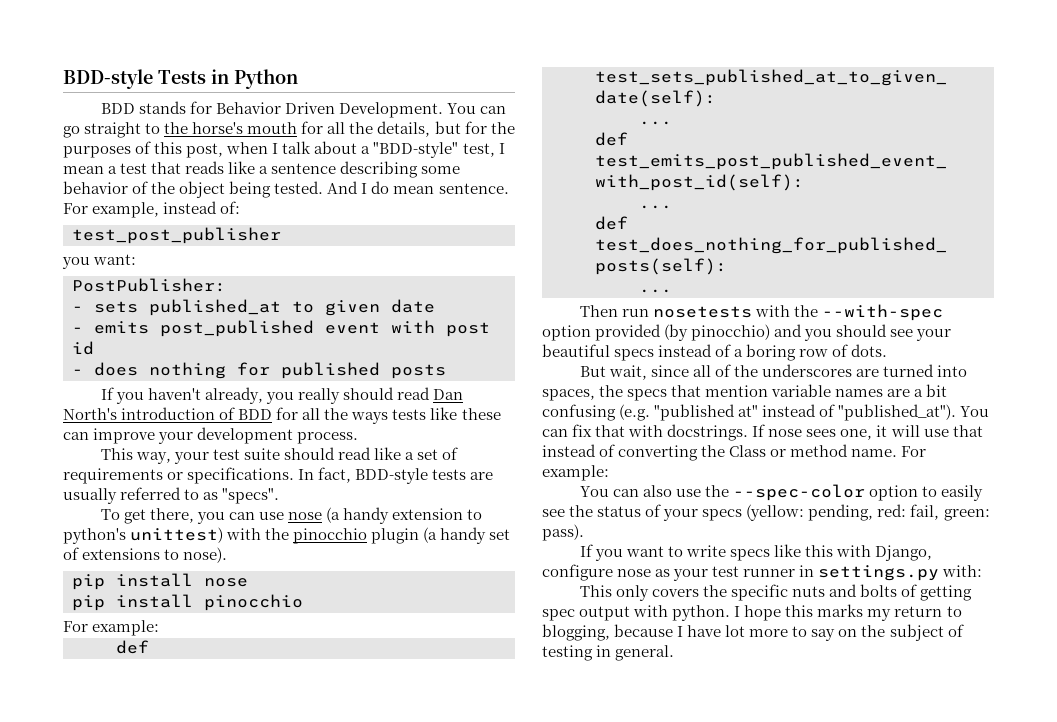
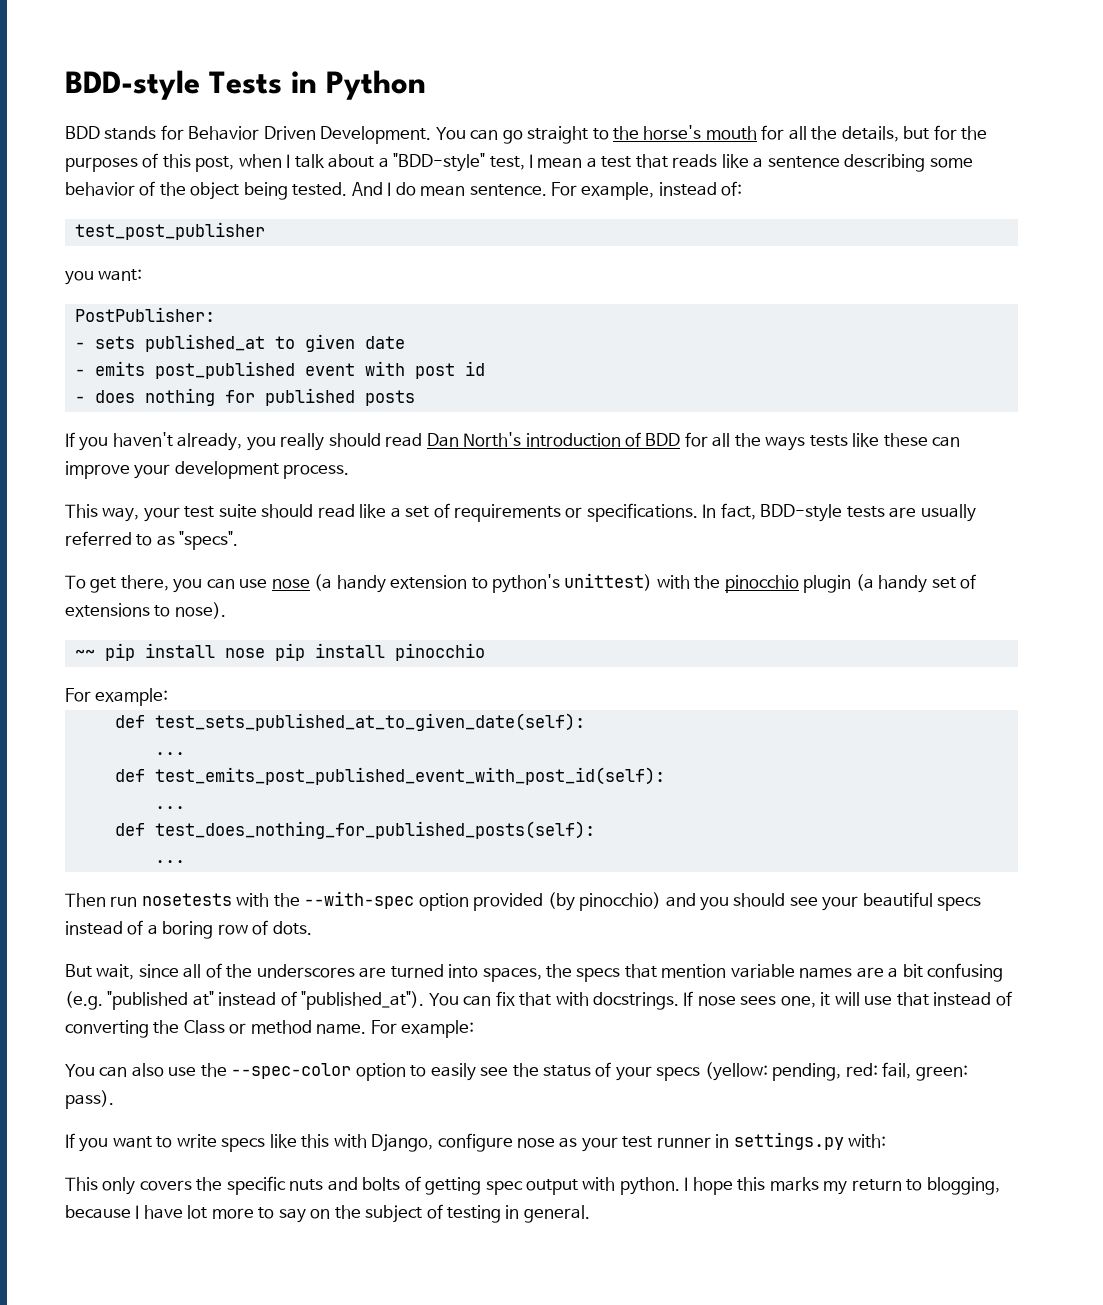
(228, 555) none -> [74,649,95,658] ~~
(248, 582) // -> (265, 653) none

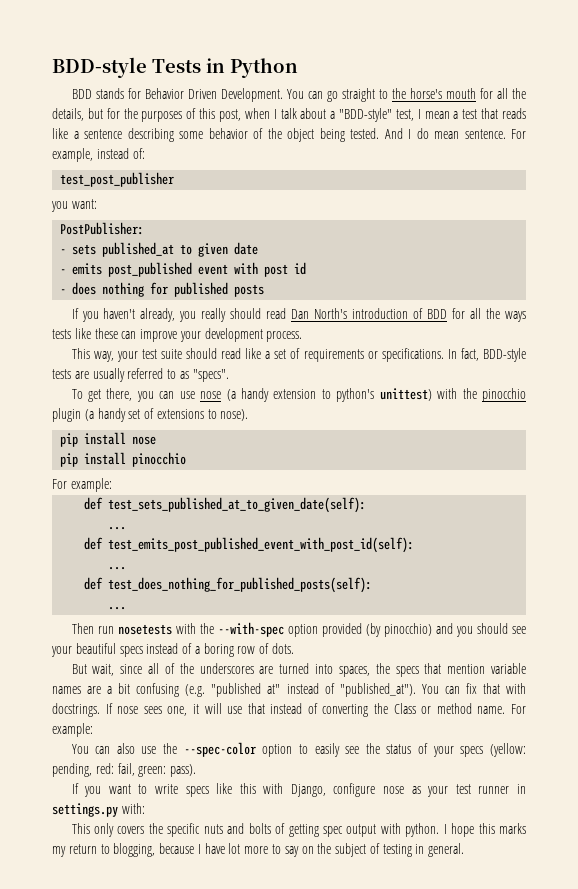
[74,649,95,658] ~~ -> (249, 415) none
(265, 653) none -> (157, 440) //

